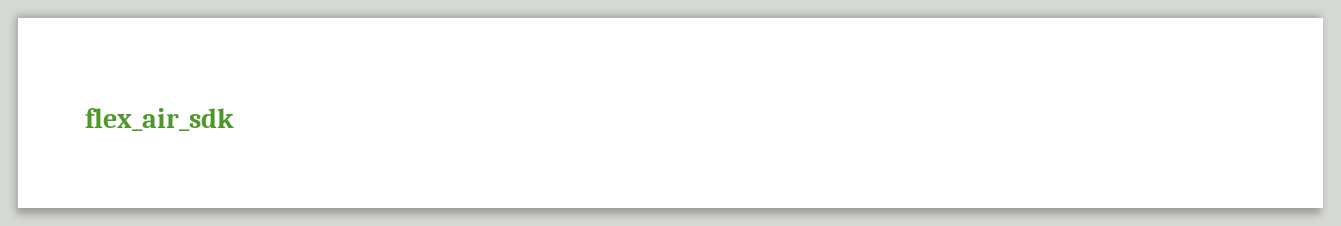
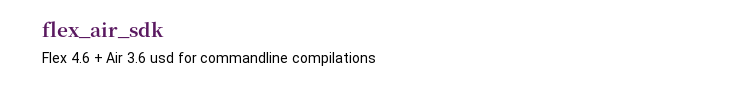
(234, 119) none -> [42,52,377,66] // Flex 4.6 + Air 3.6 usd for commandline compilations

